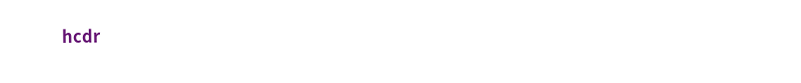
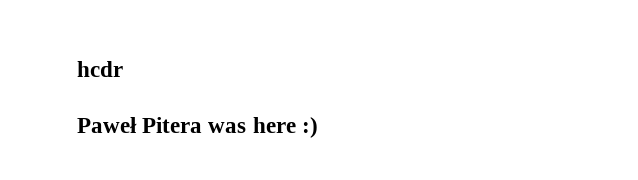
(101, 35) none -> [77,117,318,138] // Paweł Pitera was here :)

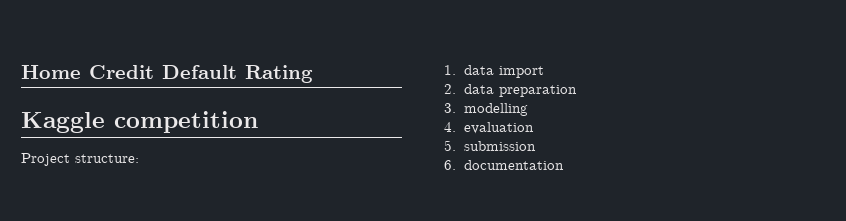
[77,61,123,77] [77,117,318,138] hcdr // Paweł Pitera was here :) -> [21,65,313,83] [21,111,258,133] [21,153,139,166] [444,65,544,78] [444,84,577,97] [444,103,528,116] [444,122,534,134] [444,140,536,151] [444,160,564,170] Home Credit Default Rating // Kaggle competition // Project structure: // 1. data import // 2. data preparation // 3. modelling // 4. evaluation // 5. submission // 6. documentation

